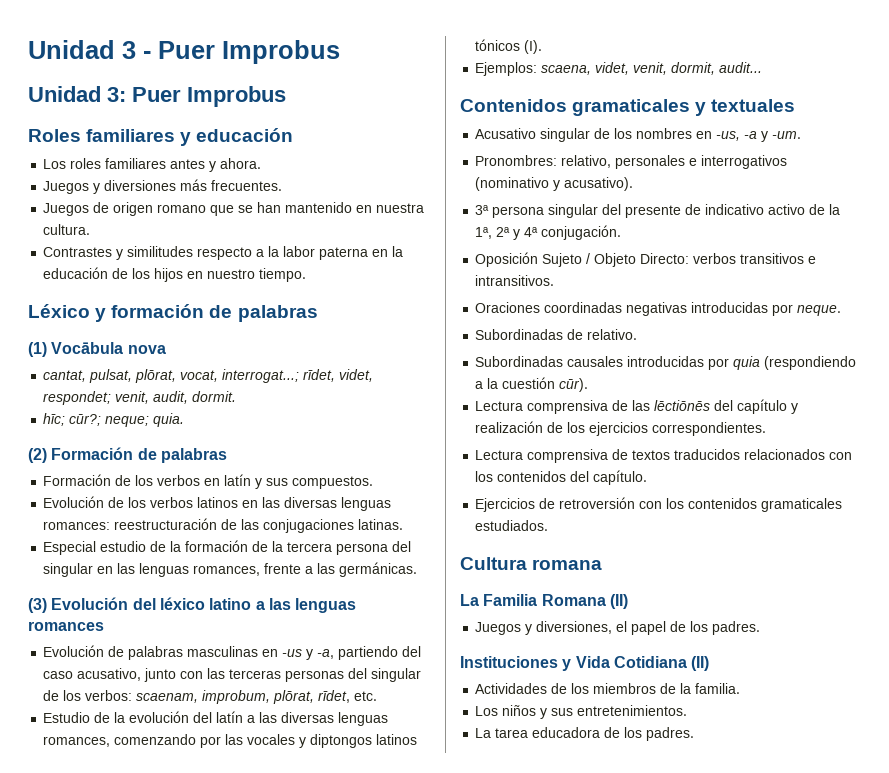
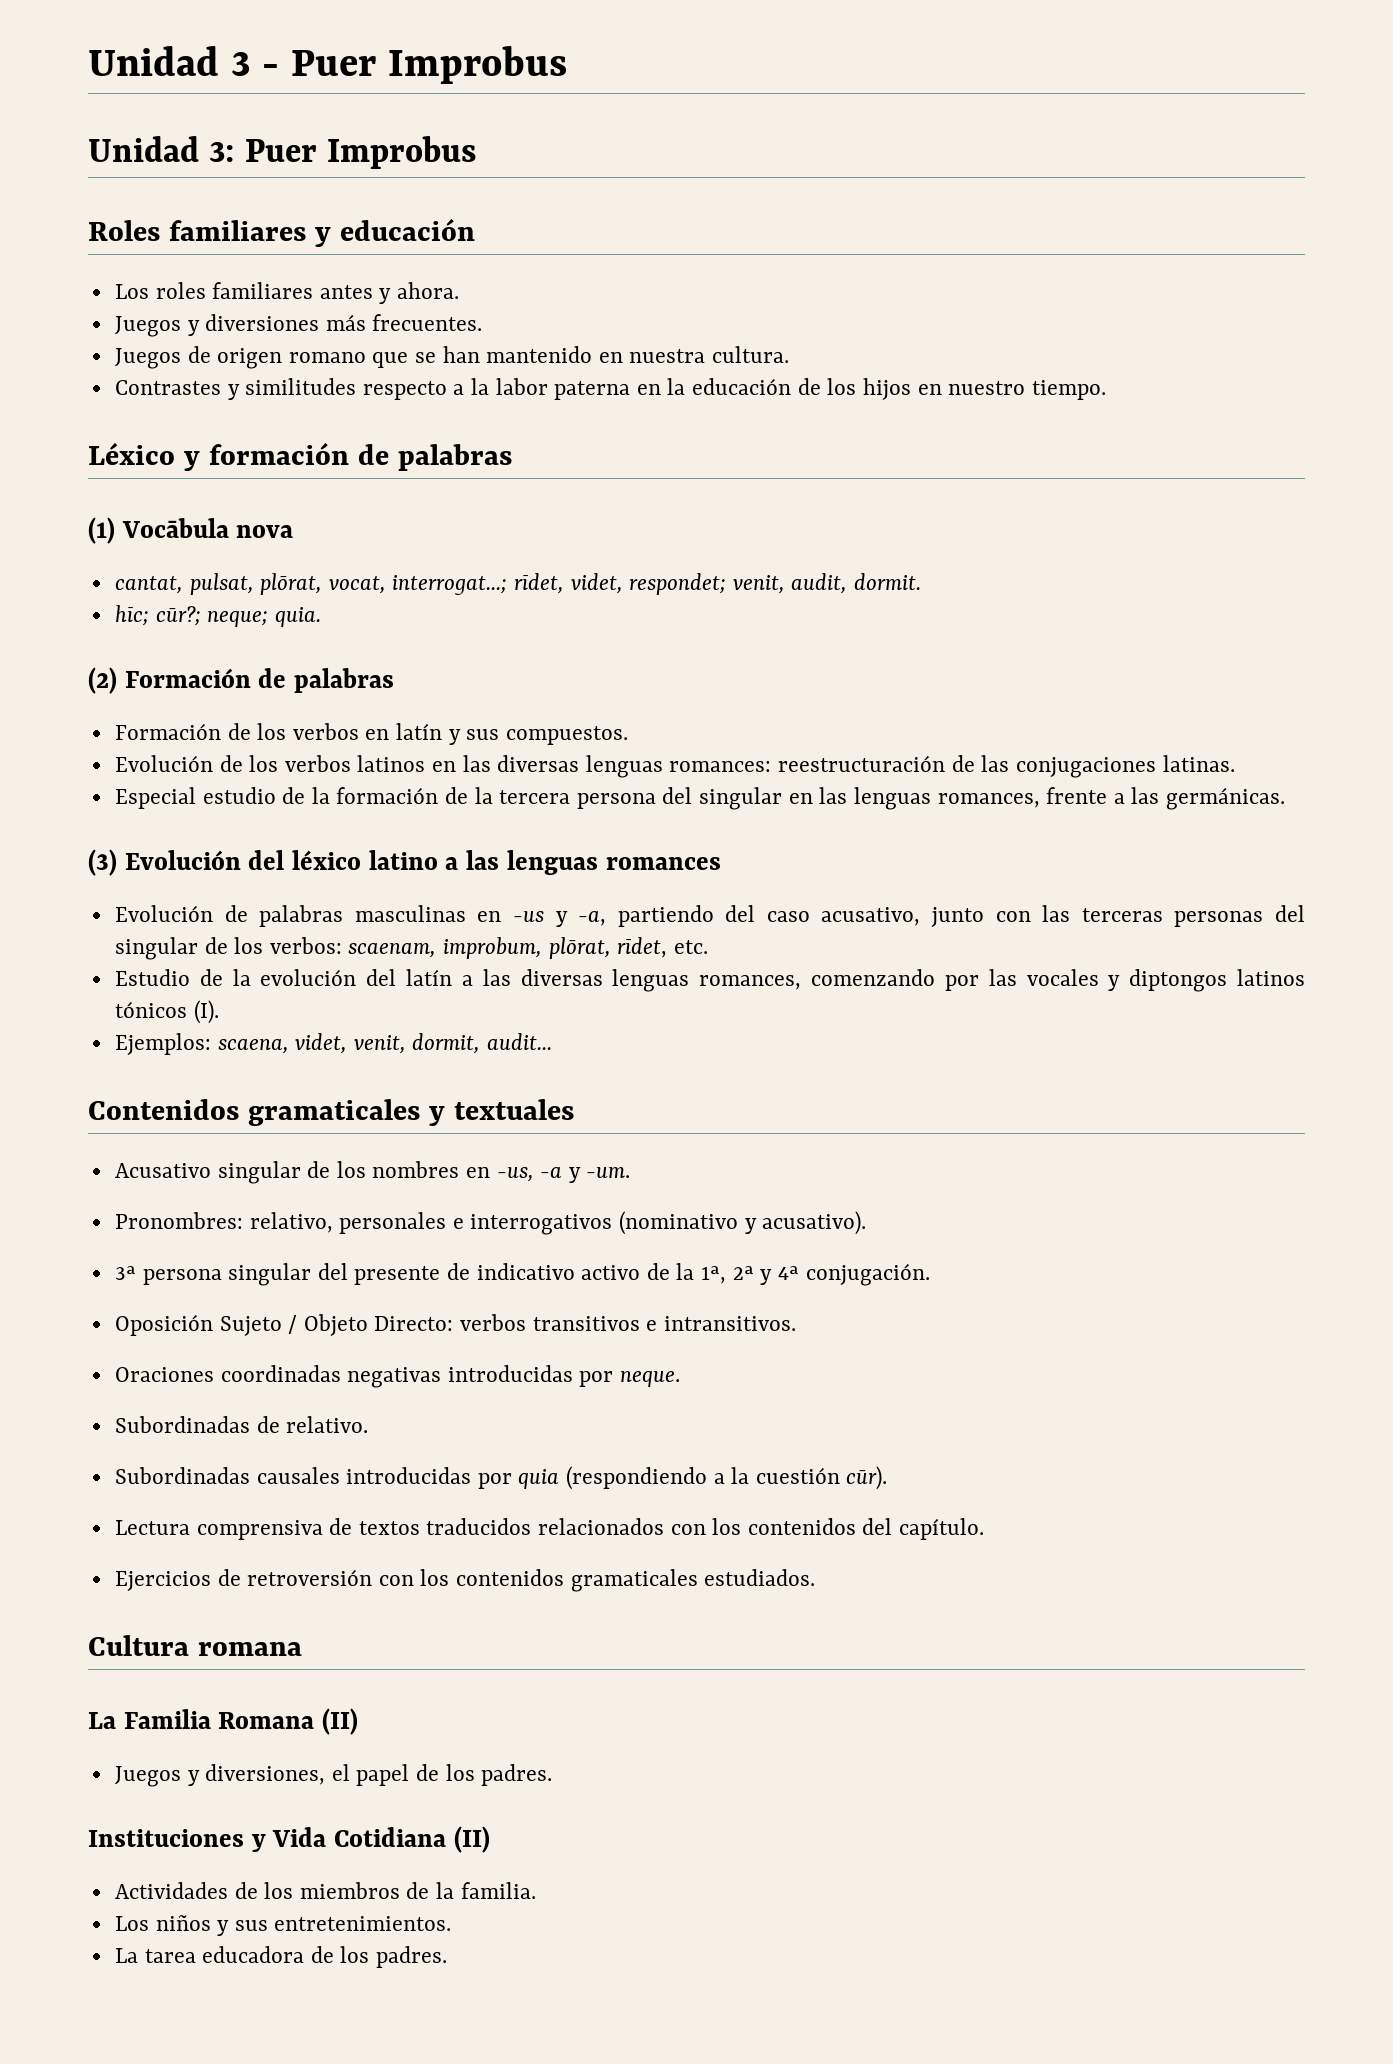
[475,399,799,414] [475,421,767,436] // Lectura comprensiva de las lēctiōnēs del capítulo y realización de los ejercicios correspondientes. -> (888, 1478) none

